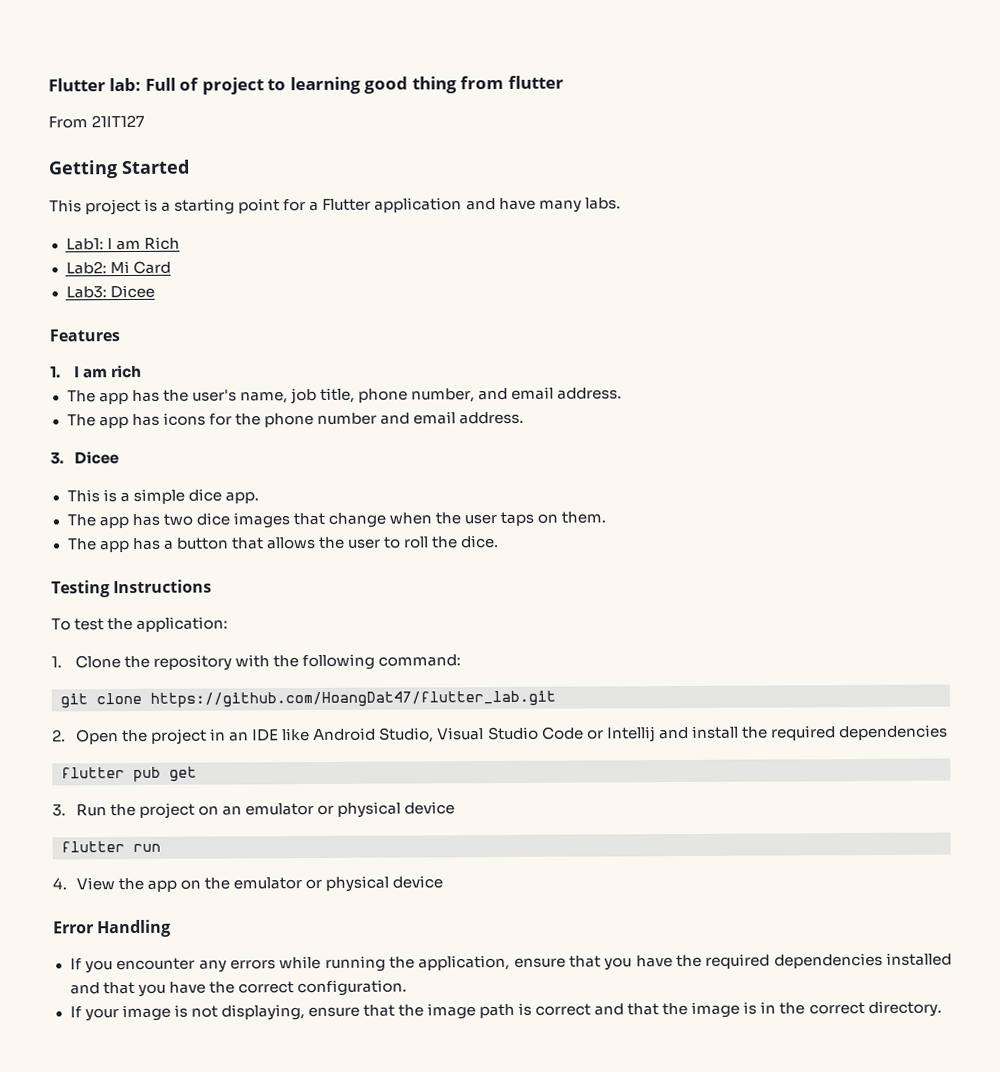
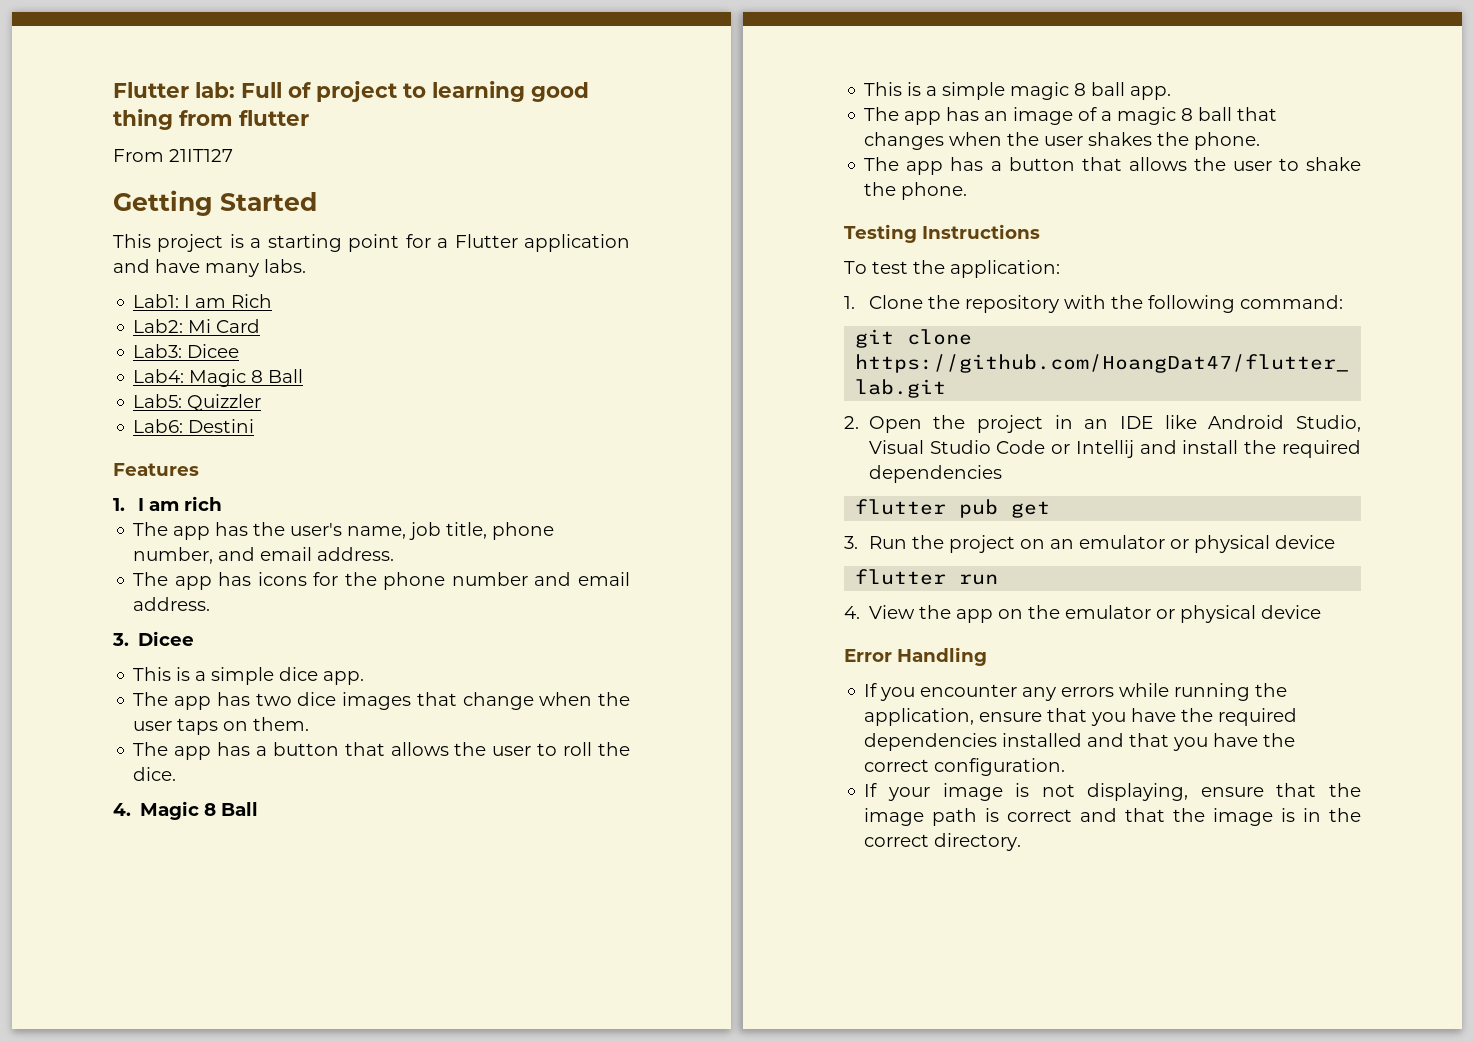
(155, 291) none -> [133,369,304,387] [133,394,262,411] [133,419,255,433] // Lab4: Magic 8 Ball // Lab5: Quizzler // Lab6: Destini
(500, 542) none -> [113,801,259,820] [864,82,1172,100] [864,107,1278,125] [864,132,1261,150] [864,157,1361,175] [864,182,968,200] // 4. Magic 8 Ball // This is a simple magic 8 ball app. // The app has an image of a magic 8 ball that changes when the user shakes the phone. // The app has a button that allows the user to shake the phone.

